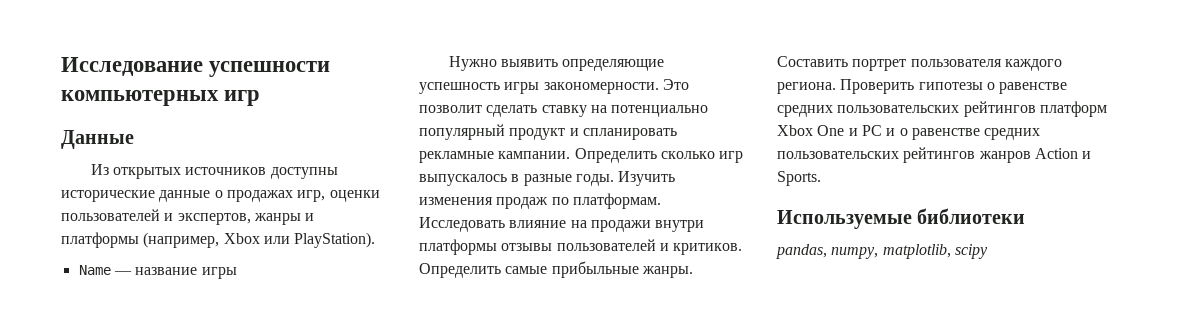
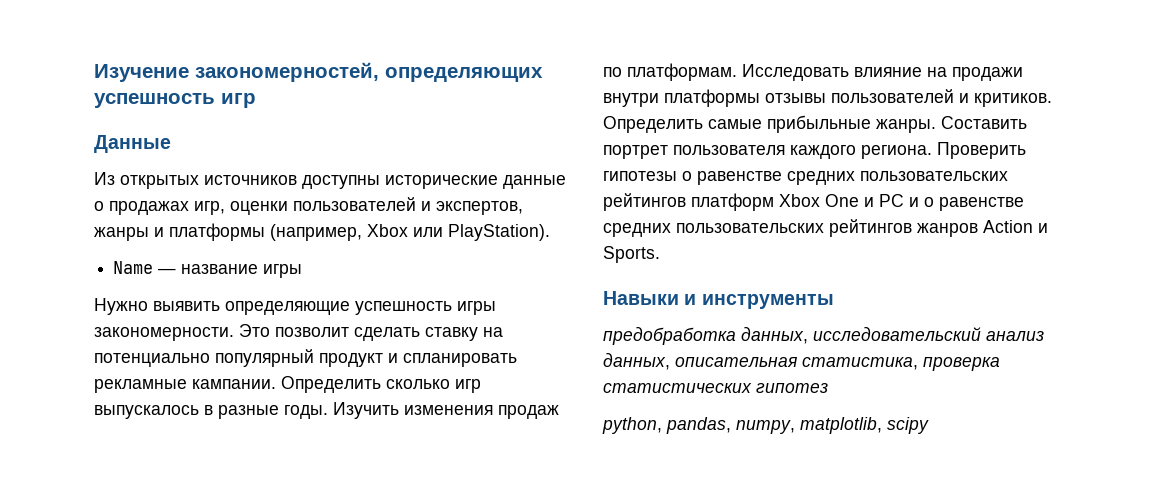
[61,57,331,77] [61,90,219,106] Исследование успешности компьютерных -> [94,62,543,82] [94,93,215,108] Изучение закономерностей, определяющих успешность
[777,208,1026,229] Используемые библиотеки // -> [603,291,834,309] [603,327,1044,345] [603,353,1000,371] [603,383,828,393] [602,417,662,434] Навыки и инструменты // предобработка данных, исследовательский анализ данных, описательная статистика, проверка статистических гипотез // python,

